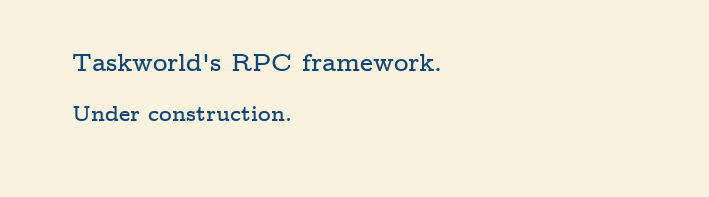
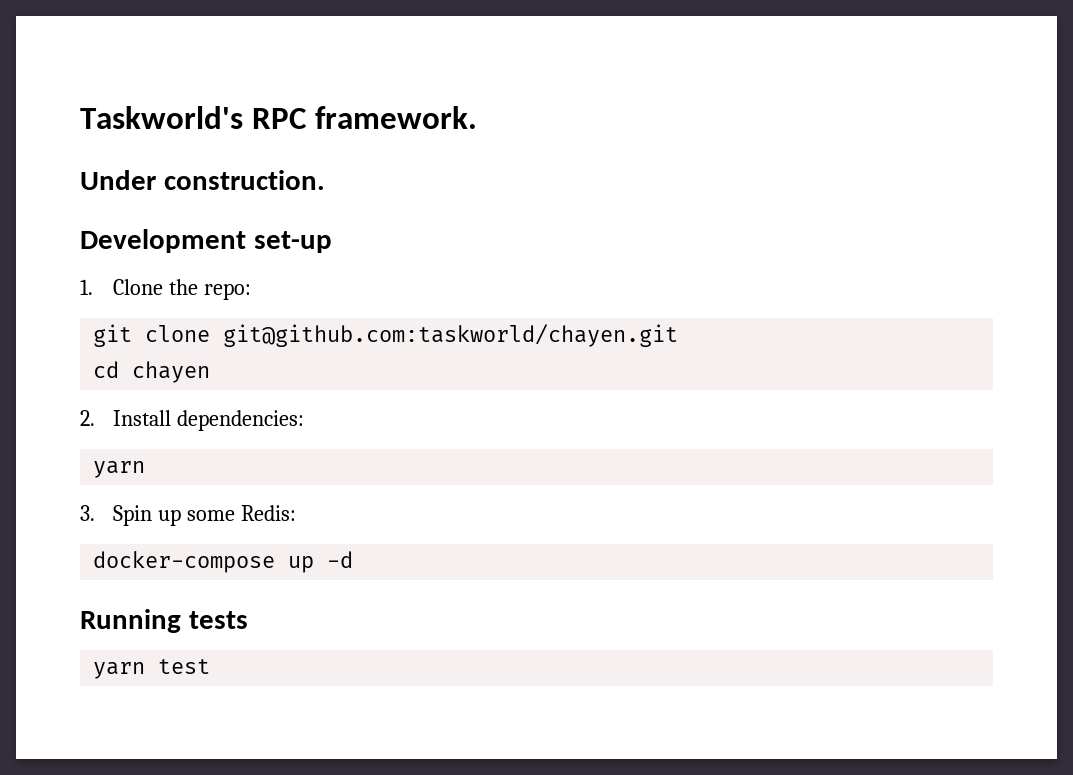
(292, 113) none -> [80,229,332,253] [80,279,252,300] [93,324,679,347] [93,361,211,383] [80,410,305,431] [93,461,146,478] [80,505,297,526] [93,551,354,573] [80,609,248,633] [93,659,211,679] // Development set-up // 1. Clone the repo: // git clone git@github.com:taskworld/chayen.git // cd chayen // 2. Install dependencies: // yarn // 3. Spin up some Redis: // docker-compose up -d // Running tests // yarn test

